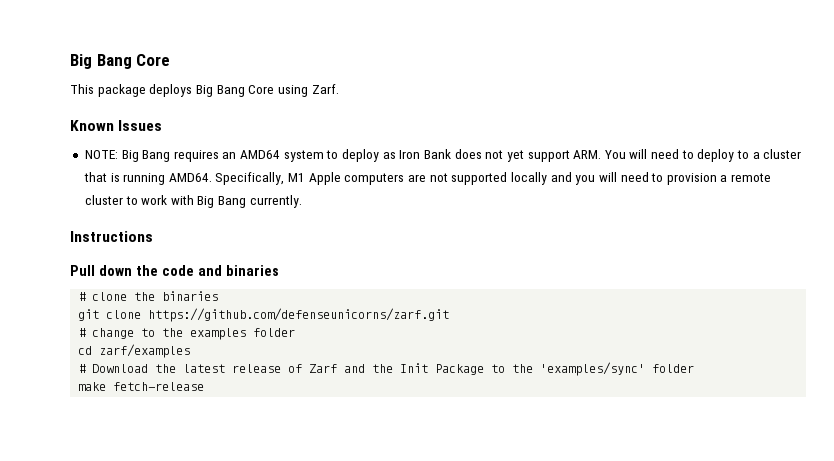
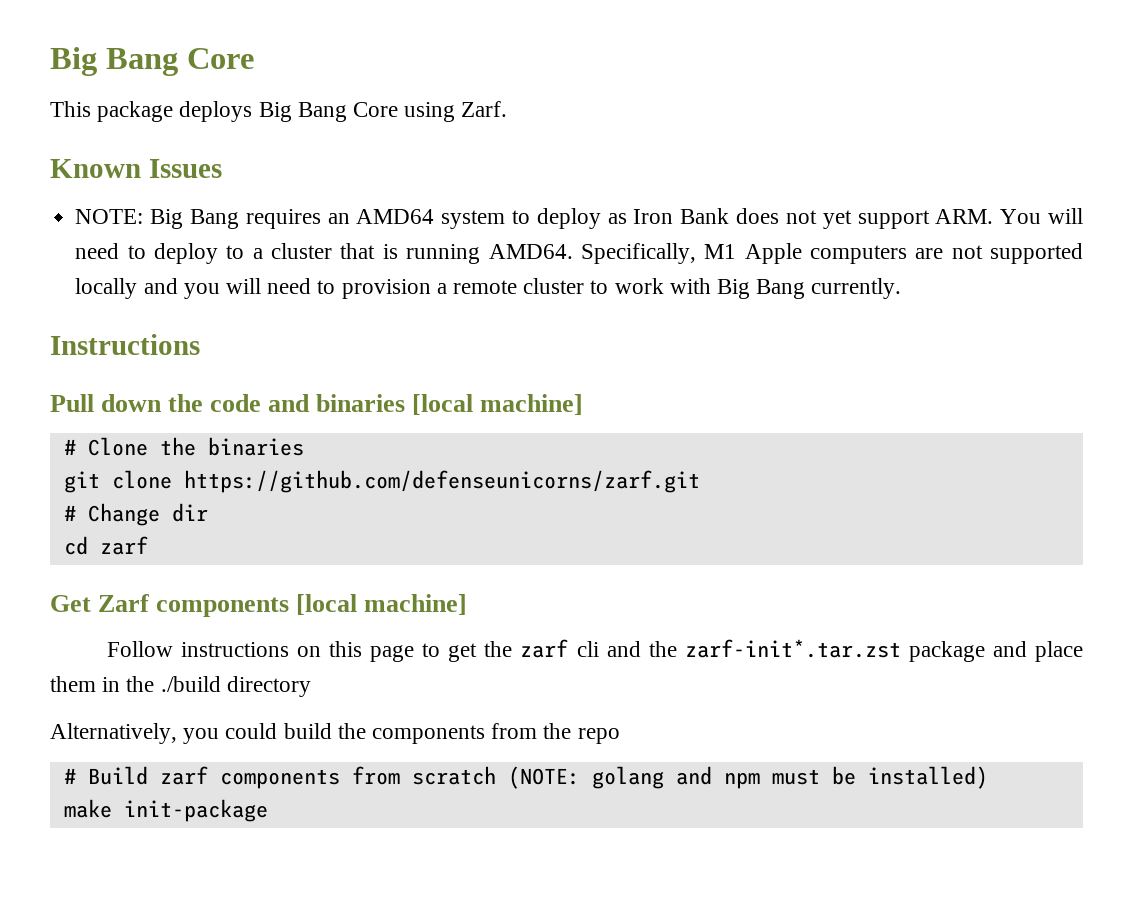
[78,292,128,301] // # clone -> [412,394,584,415] [63,437,148,456] [local machine] // # Clone
[92,328,296,340] [78,344,191,358] [78,362,695,376] change to the examples folder // cd zarf/examples // # Download the latest release of Zarf and the Init Package to the 'examples/sync' folder -> [87,503,208,526] [63,536,148,555] [50,594,468,617] [106,639,1083,662] [50,676,311,697] [50,723,620,744] [63,766,988,789] Change dir // cd zarf // Get Zarf components [local machine] // Follow instructions on this page to get the zarf cli and the zarf-init*.tar.zst package and place them in the ./build directory // Alternatively, you could build the components from the repo // # Build zarf components from scratch (NOTE: golang and npm must be installed)
[113,382,205,391] fetch-release -> [123,799,268,822] init-package

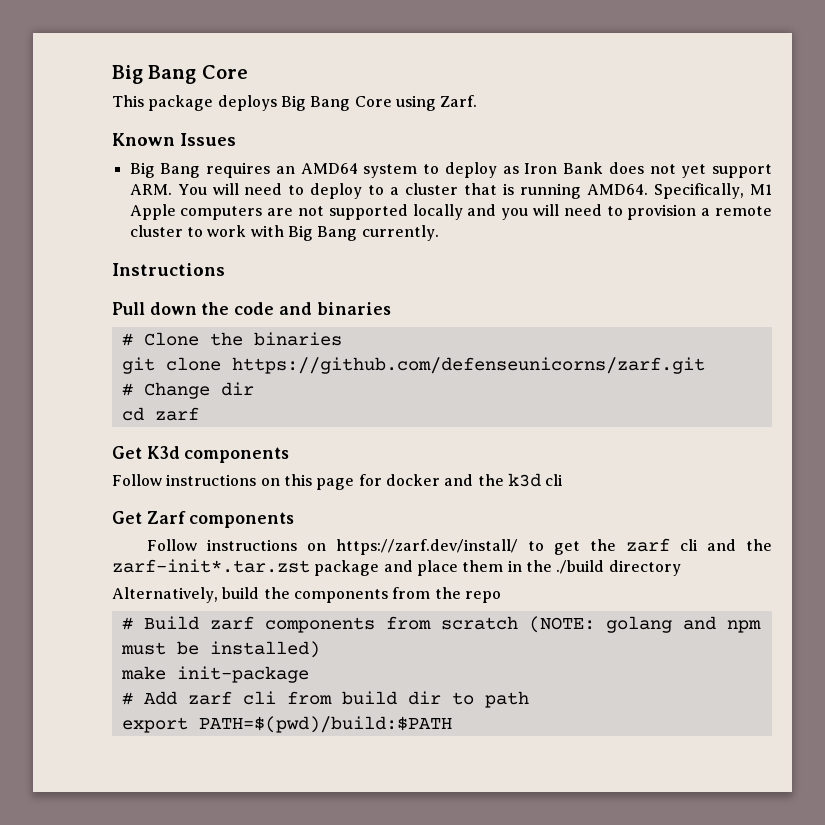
[75,209,144,224] NOTE: -> (236, 139) none
[412,394,584,415] [local machine] -> (391, 308) none
[98,594,468,617] Zarf components [local machine] -> [146,446,290,463] K3d components
(415, 653) none -> [358,473,564,487] [112,511,295,528] [147,539,519,555] for docker and the k3d cli // Get Zarf components // Follow instructions on https://zarf.dev/install/
[183,723,278,744] you could -> (218, 595) none
(268, 810) none -> [121,691,529,708] [121,716,452,733] // # Add zarf cli from build dir to path // export PATH=$(pwd)/build:$PATH

